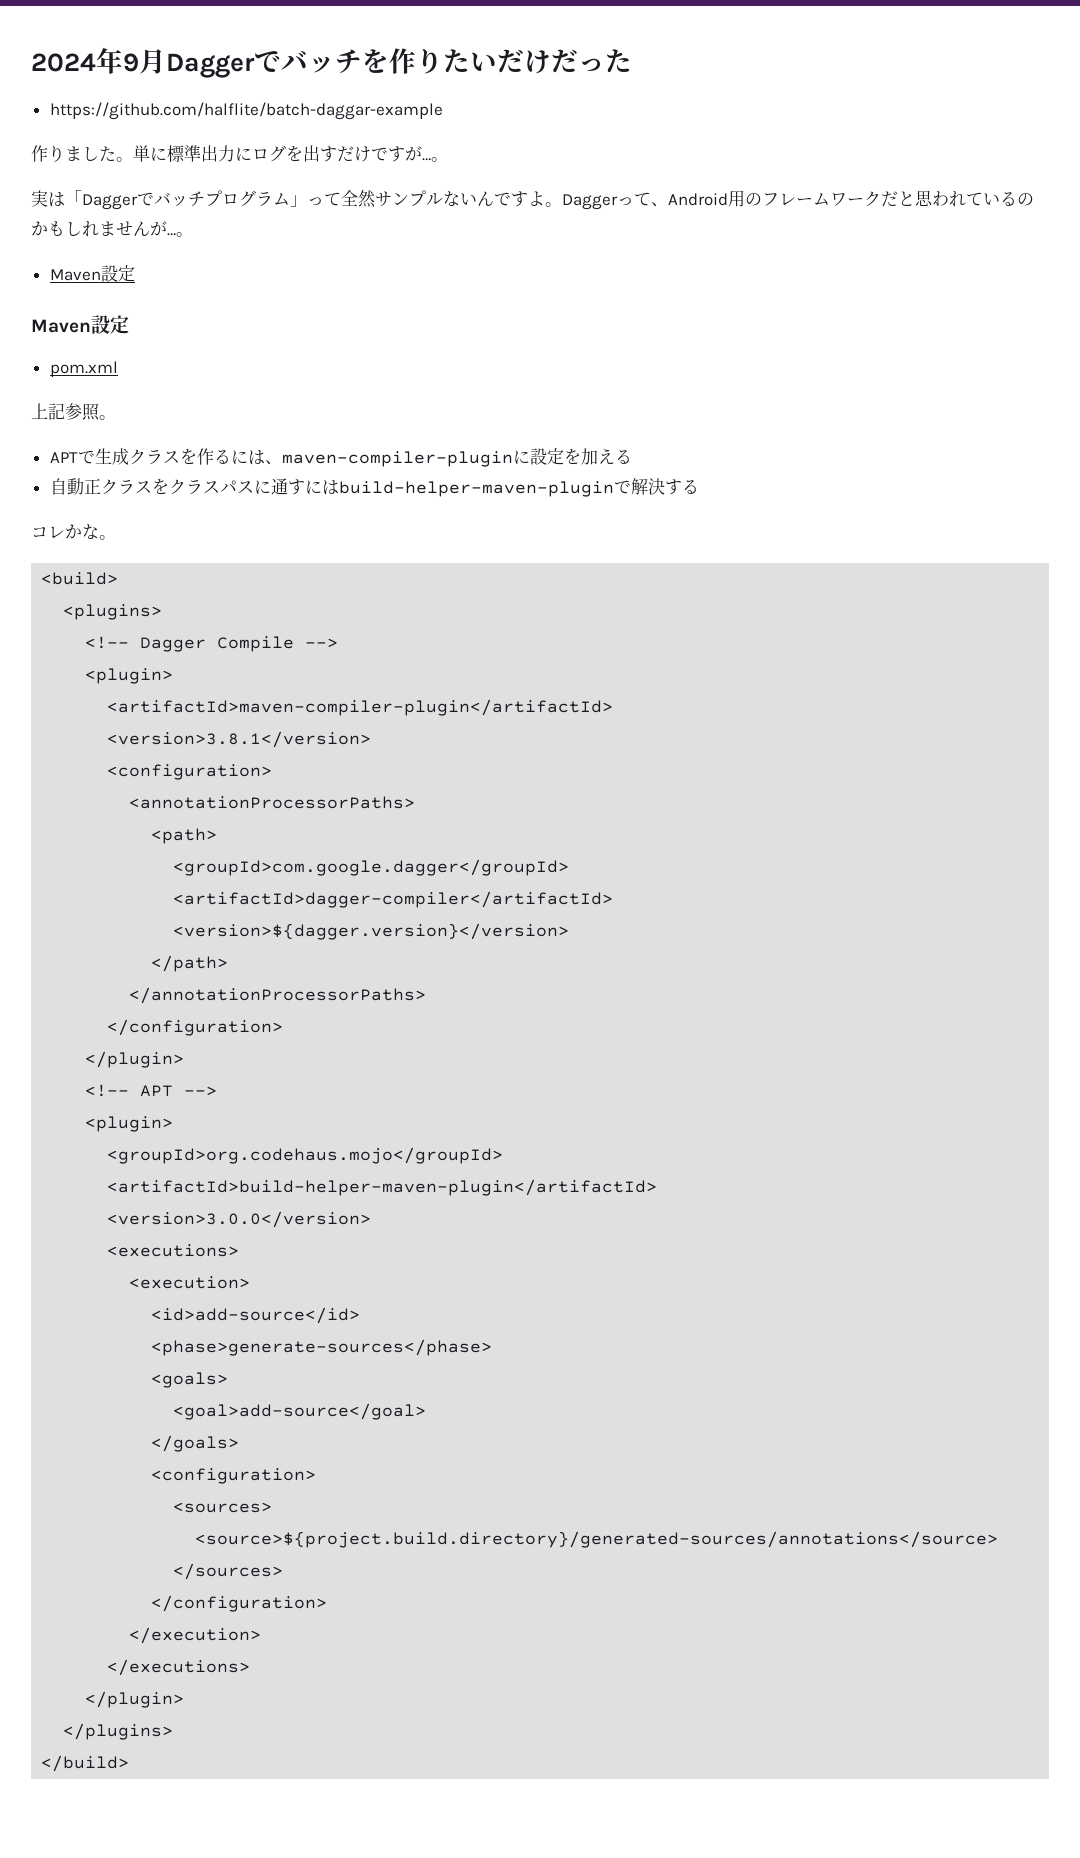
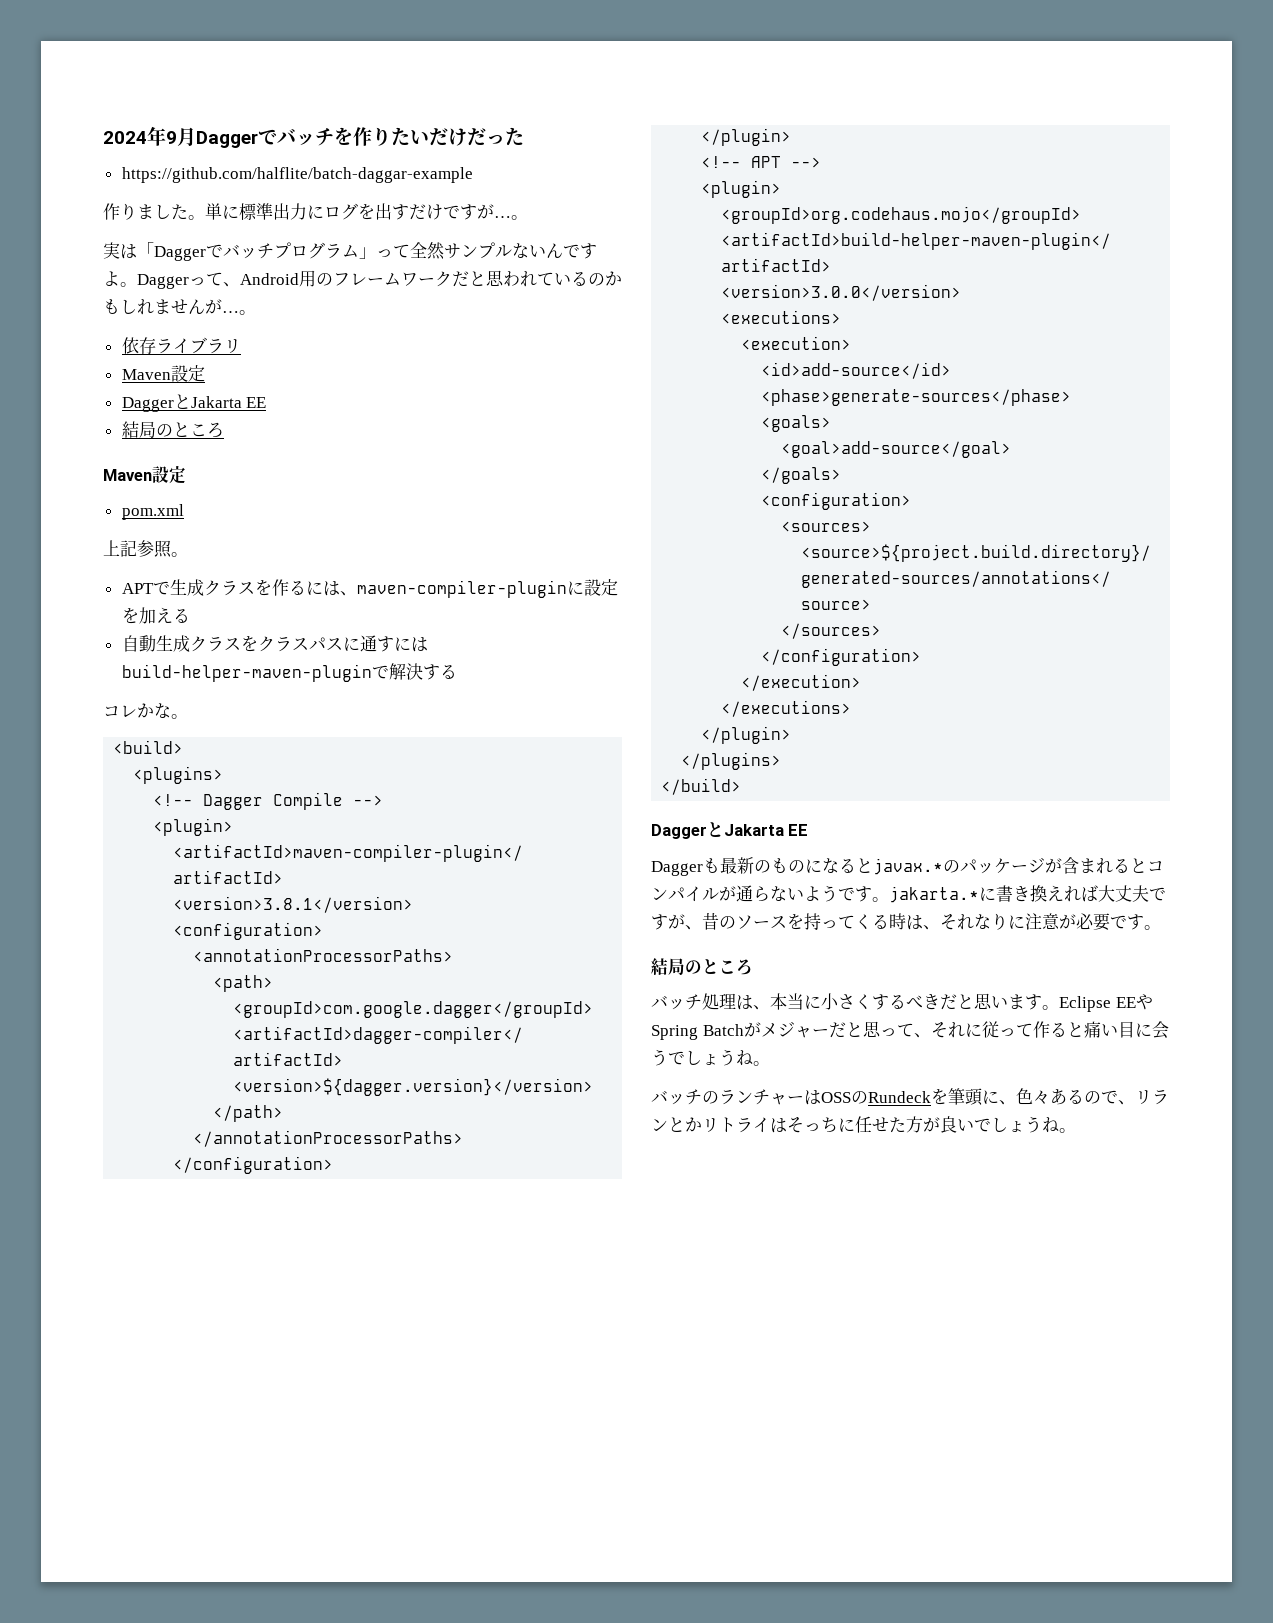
[49,265,135,282] // Maven設定 -> [121,337,241,354] [121,365,205,382] [121,394,267,412] [121,421,224,438] // 依存ライブラリ // Maven設定 // DaggerとJakarta EE // 結局のところ
[83,478,101,494] 正 -> [155,635,190,652] 生成
(130, 1763) none -> [651,822,809,839] [651,857,1164,876] [651,885,1166,903] [651,913,1161,931] [651,958,753,975] [651,993,1153,1012] [651,1021,1169,1040] [651,1049,770,1066] [651,1088,1169,1106] [651,1116,1076,1133] // DaggerとJakarta EE // Daggerも最新のものになるとjavax.*のパッケージが含まれるとコンパイルが通らないようです。jakarta.*に書き換えれば大丈夫ですが、昔のソースを持ってくる時は、それなりに注意が必要です。 // 結局のところ // バッチ処理は、本当に小さくするべきだと思います。Eclipse EEやSpring Batchがメジャーだと思って、それに従って作ると痛い目に会うでしょうね。 // バッチのランチャーはOSSのRundeckを筆頭に、色々あるので、リランとかリトライはそっちに任せた方が良いでしょうね。

